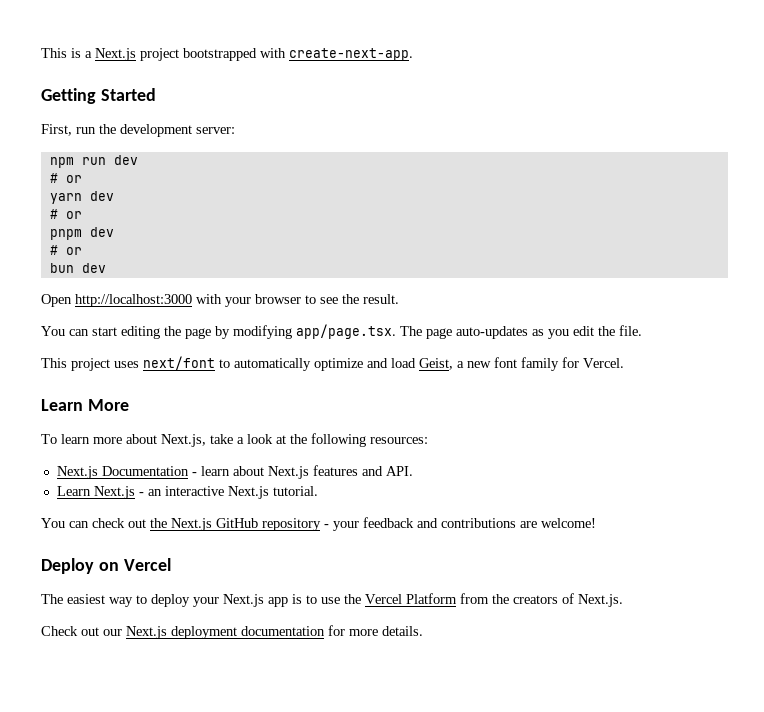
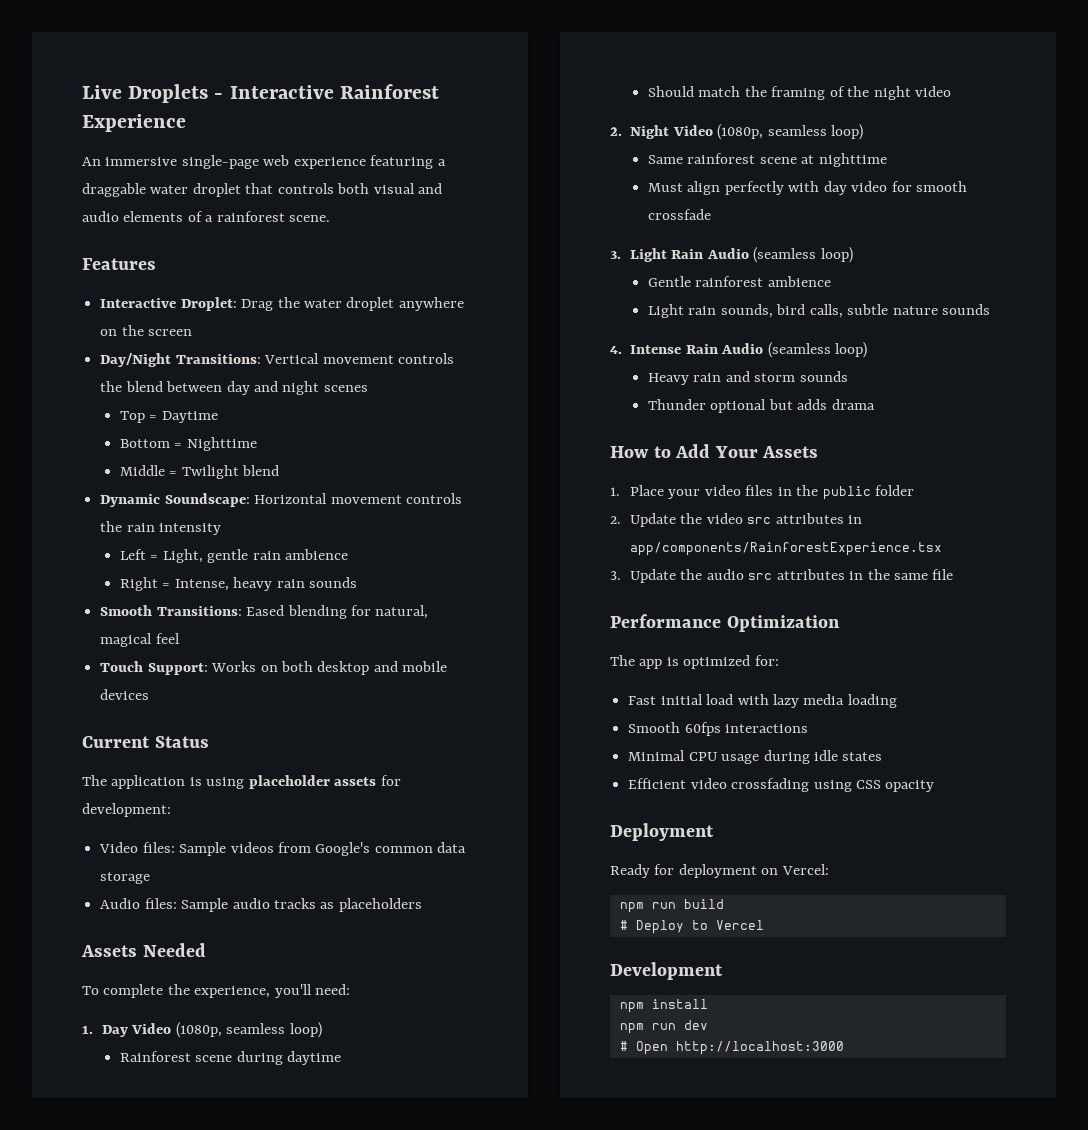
[41,48,413,61] [41,88,156,104] [41,124,235,137] [49,155,138,168] [49,173,82,183] [49,191,114,204] [49,209,82,219] [49,227,114,240] [49,245,82,255] [49,263,106,273] [41,294,399,307] [41,324,642,339] [41,356,624,371] [41,399,129,411] [41,433,428,447] [56,465,413,479] [56,486,318,499] [41,517,596,531] [41,558,171,574] [41,593,623,607] [41,625,423,639] This is a Next.js project bootstrapped with create-next-app. // Getting Started // First, run the development server: // npm run dev // # or // yarn dev // # or // pnpm dev // # or // bun dev // Open http://localhost:3000 with your browser to see the result. // You can start editing the page by modifying app/page.tsx. The page auto-updates as you edit the file. // This project uses next/font to automatically optimize and load Geist, a new font family for Vercel. // Learn More // To learn more about Next.js, take a look at the following resources: // Next.js Documentation - learn about Next.js features and API. // Learn Next.js - an interactive Next.js tutorial. // You can check out the Next.js GitHub repository - your feedback and contributions are welcome! // Deploy on Vercel // The easiest way to deploy your Next.js app is to use the Vercel Platform from the creators of Next.js. // Check out our Next.js deployment documentation for more details. -> [82,84,439,103] [82,114,186,132] [82,155,446,169] [82,183,443,197] [82,211,331,222] [82,258,156,270] [100,297,464,311] [100,325,193,336] [100,353,454,367] [100,381,368,395] [119,411,218,423] [119,437,257,451] [119,465,280,479] [100,493,462,507] [100,521,222,535] [119,549,349,563] [119,577,358,591] [100,605,429,619] [100,633,180,647] [100,661,448,675] [100,689,150,700] [82,736,209,748] [82,775,401,789] [82,803,171,817] [99,842,467,856] [100,872,151,884] [100,898,422,912] [81,943,206,957] [82,984,351,998] [82,1022,322,1038] [119,1051,342,1065] [647,86,952,100] [610,124,864,140] [647,153,887,167] [647,181,968,195] [647,209,711,220] [610,247,853,263] [647,276,831,287] [647,304,991,318] [610,342,868,358] [647,371,848,385] [647,399,875,413] [610,444,819,458] [610,485,914,500] [610,513,863,527] [629,542,942,556] [610,569,954,583] [610,614,840,632] [610,655,779,669] [628,694,897,708] [628,722,809,736] [628,750,883,764] [628,778,935,792] [610,823,714,841] [610,864,829,878] [619,899,724,913] [619,920,764,934] [610,962,723,980] [619,999,708,1013] [619,1020,708,1034] [619,1041,844,1055] Live Droplets - Interactive Rainforest Experience // An immersive single-page web experience featuring a draggable water droplet that controls both visual and audio elements of a rainforest scene. // Features // Interactive Droplet: Drag the water droplet anywhere on the screen // Day/Night Transitions: Vertical movement controls the blend between day and night scenes // Top = Daytime // Bottom = Nighttime // Middle = Twilight blend // Dynamic Soundscape: Horizontal movement controls the rain intensity // Left = Light, gentle rain ambience // Right = Intense, heavy rain sounds // Smooth Transitions: Eased blending for natural, magical feel // Touch Support: Works on both desktop and mobile devices // Current Status // The application is using placeholder assets for development: // Video files: Sample videos from Google's common data storage // Audio files: Sample audio tracks as placeholders // Assets Needed // To complete the experience, you'll need: // 1. Day Video (1080p, seamless loop) // Rainforest scene during daytime // Should match the framing of the night video // 2. Night Video (1080p, seamless loop) // Same rainforest scene at nighttime // Must align perfectly with day video for smooth crossfade // 3. Light Rain Audio (seamless loop) // Gentle rainforest ambience // Light rain sounds, bird calls, subtle nature sounds // 4. Intense Rain Audio (seamless loop) // Heavy rain and storm sounds // Thunder optional but adds drama // How to Add Your Assets // 1. Place your video files in the public folder // 2. Update the video src attributes in app/components/RainforestExperience.tsx // 3. Update the audio src attributes in the same file // Performance Optimization // The app is optimized for: // Fast initial load with lazy media loading // Smooth 60fps interactions // Minimal CPU usage during idle states // Efficient video crossfading using CSS opacity // Deployment // Ready for deployment on Vercel: // npm run build // # Deploy to Vercel // Development // npm install // npm run dev // # Open http://localhost:3000

